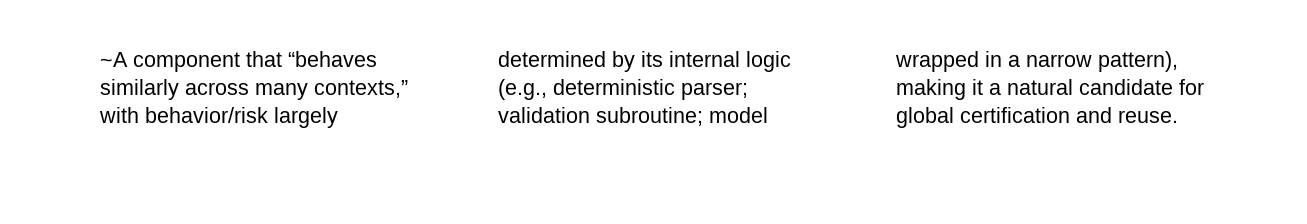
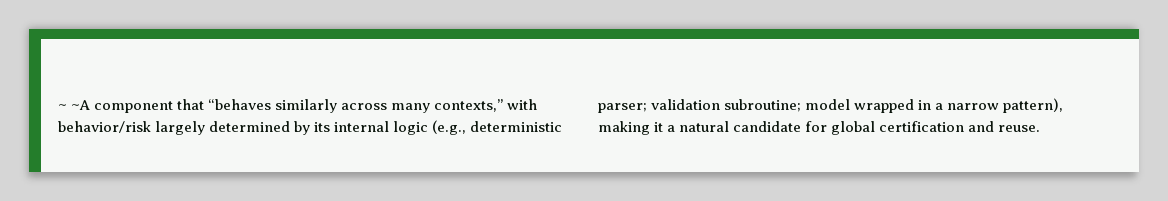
(100, 59) none -> [58,104,67,110] ~

